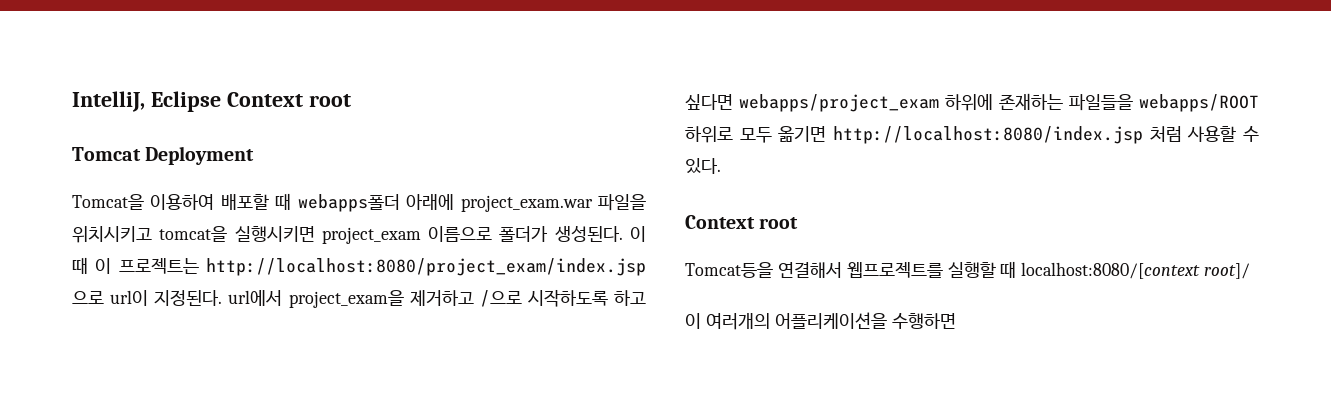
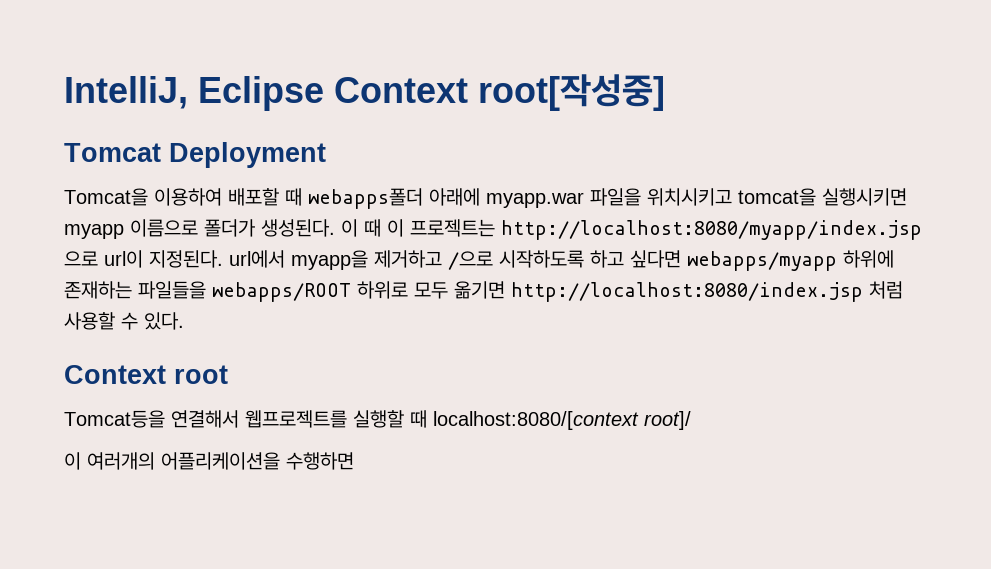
[308,94,351,107] root -> [478,74,665,111] root[작성중]
[460,195,593,212] project_exam.war -> [486,192,584,208] myapp.war
[321,227,421,244] project_exam -> [64,224,124,239] myapp
[205,258,646,276] http://localhost:8080/project_exam/index.jsp -> [501,220,922,240] http://localhost:8080/myapp/index.jsp
[288,290,404,308] project_exam을 -> [291,250,368,270] myapp을
[739,94,939,112] webapps/project_exam -> [687,251,837,271] webapps/myapp

